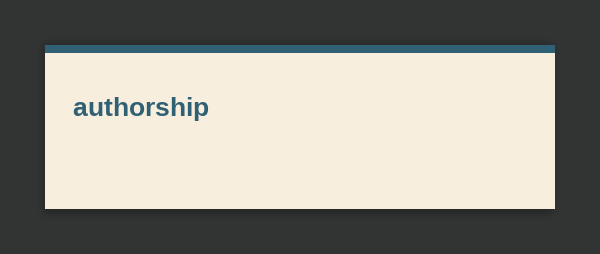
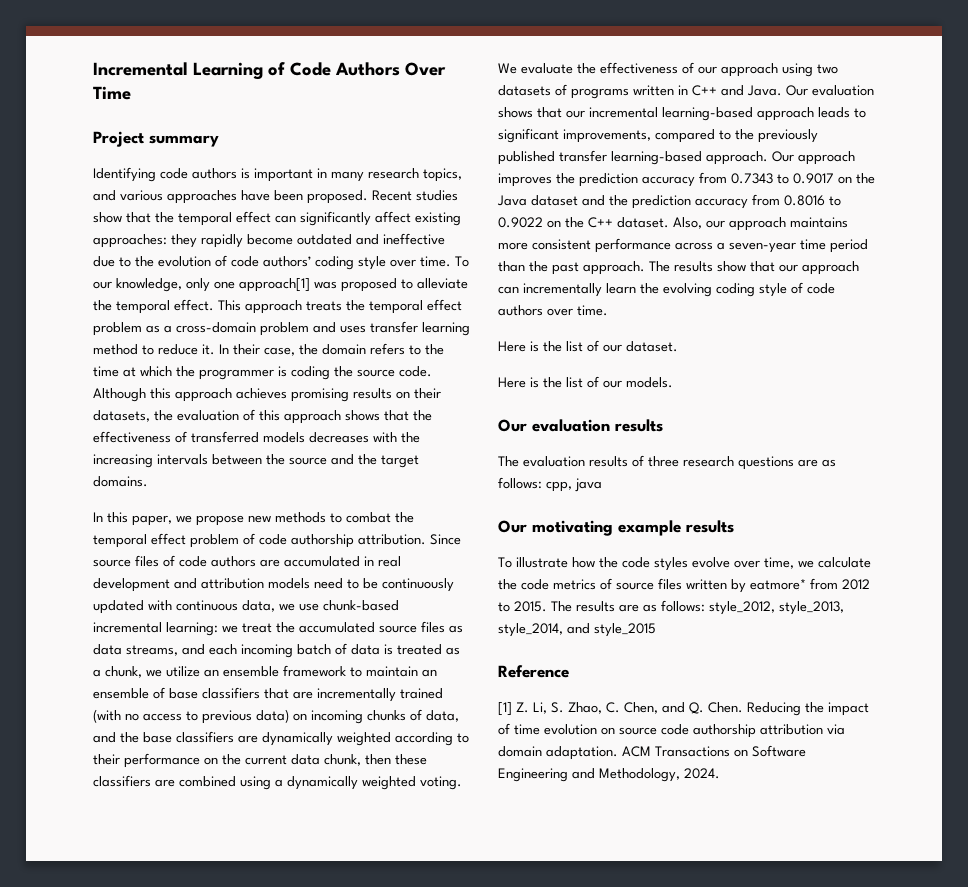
[73,97,209,121] authorship -> [93,62,446,80] [93,86,131,100] [93,131,219,147] [93,167,462,182] [93,190,458,204] [93,211,461,226] [93,233,445,248] [93,255,469,270] [93,278,468,292] [93,299,462,314] [93,321,470,336] [93,343,444,356] [93,366,432,380] [93,388,441,402] [93,409,432,424] [93,431,420,443] [93,454,419,468] [93,476,148,487] [93,512,414,526] [93,533,461,548] [93,555,401,567] [93,578,454,592] [93,600,399,614] [93,621,463,636] [93,643,460,658] [93,665,437,678] [93,687,443,702] [93,709,459,724] [93,731,469,746] [93,753,427,768] [93,775,462,790] [498,62,838,77] [498,84,874,99] [498,107,866,121] [498,128,818,143] [498,150,855,165] [498,172,875,187] [497,194,841,209] [498,217,848,231] [498,238,868,253] [498,261,859,275] [498,282,835,297] [498,305,608,316] [498,340,678,352] [498,376,673,388] [498,419,663,432] [498,455,836,470] [498,477,602,492] [498,520,734,536] [498,557,871,571] [498,578,870,593] [498,600,844,615] [498,623,656,637] [498,665,569,678] [498,702,869,716] [498,723,845,738] [498,745,806,760] [498,768,720,782] Incremental Learning of Code Authors Over Time // Project summary // Identifying code authors is important in many research topics, and various approaches have been proposed. Recent studies show that the temporal effect can significantly affect existing approaches: they rapidly become outdated and ineffective due to the evolution of code authors’ coding style over time. To our knowledge, only one approach[1] was proposed to alleviate the temporal effect. This approach treats the temporal effect problem as a cross-domain problem and uses transfer learning method to reduce it. In their case, the domain refers to the time at which the programmer is coding the source code. Although this approach achieves promising results on their datasets, the evaluation of this approach shows that the effectiveness of transferred models decreases with the increasing intervals between the source and the target domains. // In this paper, we propose new methods to combat the temporal effect problem of code authorship attribution. Since source files of code authors are accumulated in real development and attribution models need to be continuously updated with continuous data, we use chunk-based incremental learning: we treat the accumulated source files as data streams, and each incoming batch of data is treated as a chunk, we utilize an ensemble framework to maintain an ensemble of base classifiers that are incrementally trained (with no access to previous data) on incoming chunks of data, and the base classifiers are dynamically weighted according to their performance on the current data chunk, then these classifiers are combined using a dynamically weighted voting. We evaluate the effectiveness of our approach using two datasets of programs written in C++ and Java. Our evaluation shows that our incremental learning-based approach leads to significant improvements, compared to the previously published transfer learning-based approach. Our approach improves the prediction accuracy from 0.7343 to 0.9017 on the Java dataset and the prediction accuracy from 0.8016 to 0.9022 on the C++ dataset. Also, our approach maintains more consistent performance across a seven-year time period than the past approach. The results show that our approach can incrementally learn the evolving coding style of code authors over time. // Here is the list of our dataset. // Here is the list of our models. // Our evaluation results // The evaluation results of three research questions are as follows: cpp, java // Our motivating example results // To illustrate how the code styles evolve over time, we calculate the code metrics of source files written by eatmore* from 2012 to 2015. The results are as follows: style_2012, style_2013, style_2014, and style_2015 // Reference // [1] Z. Li, S. Zhao, C. Chen, and Q. Chen. Reducing the impact of time evolution on source code authorship attribution via domain adaptation. ACM Transactions on Software Engineering and Methodology, 2024.

